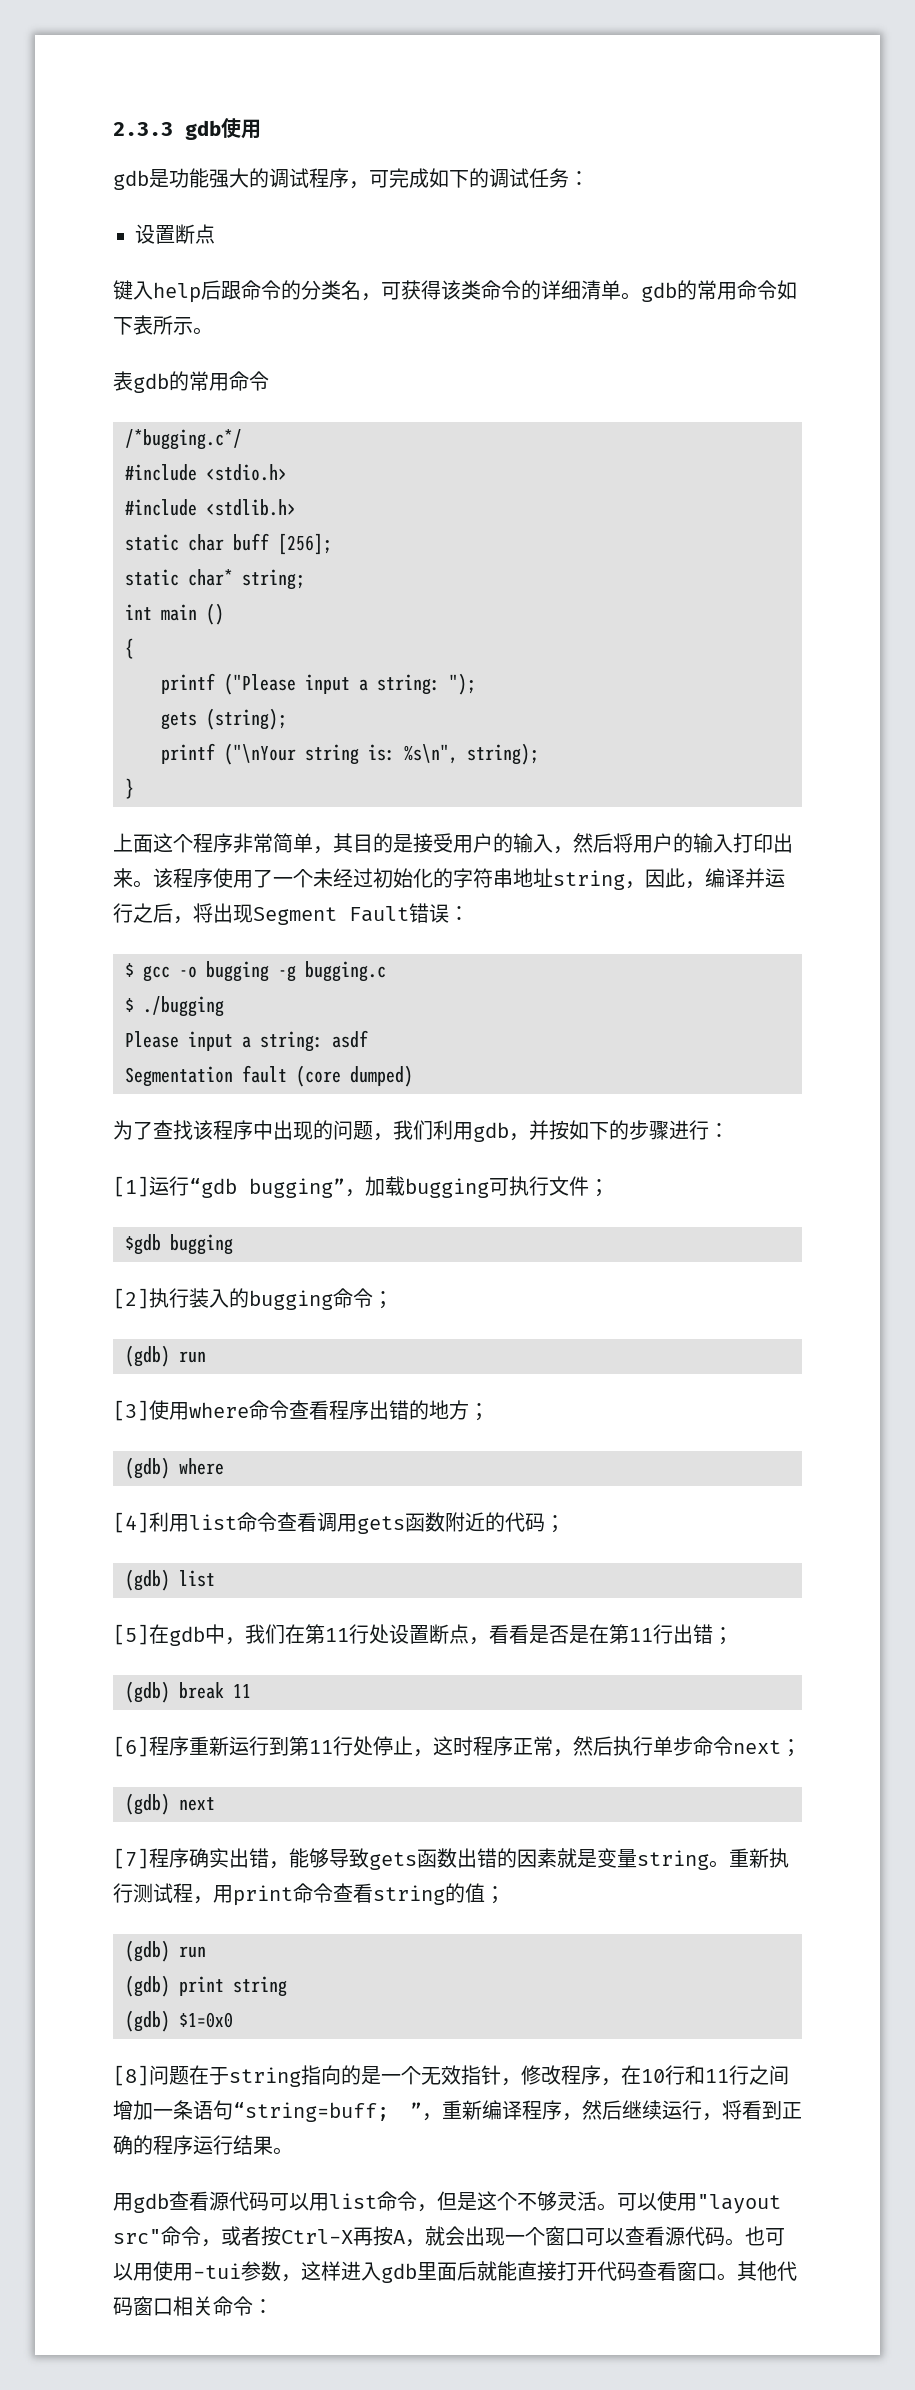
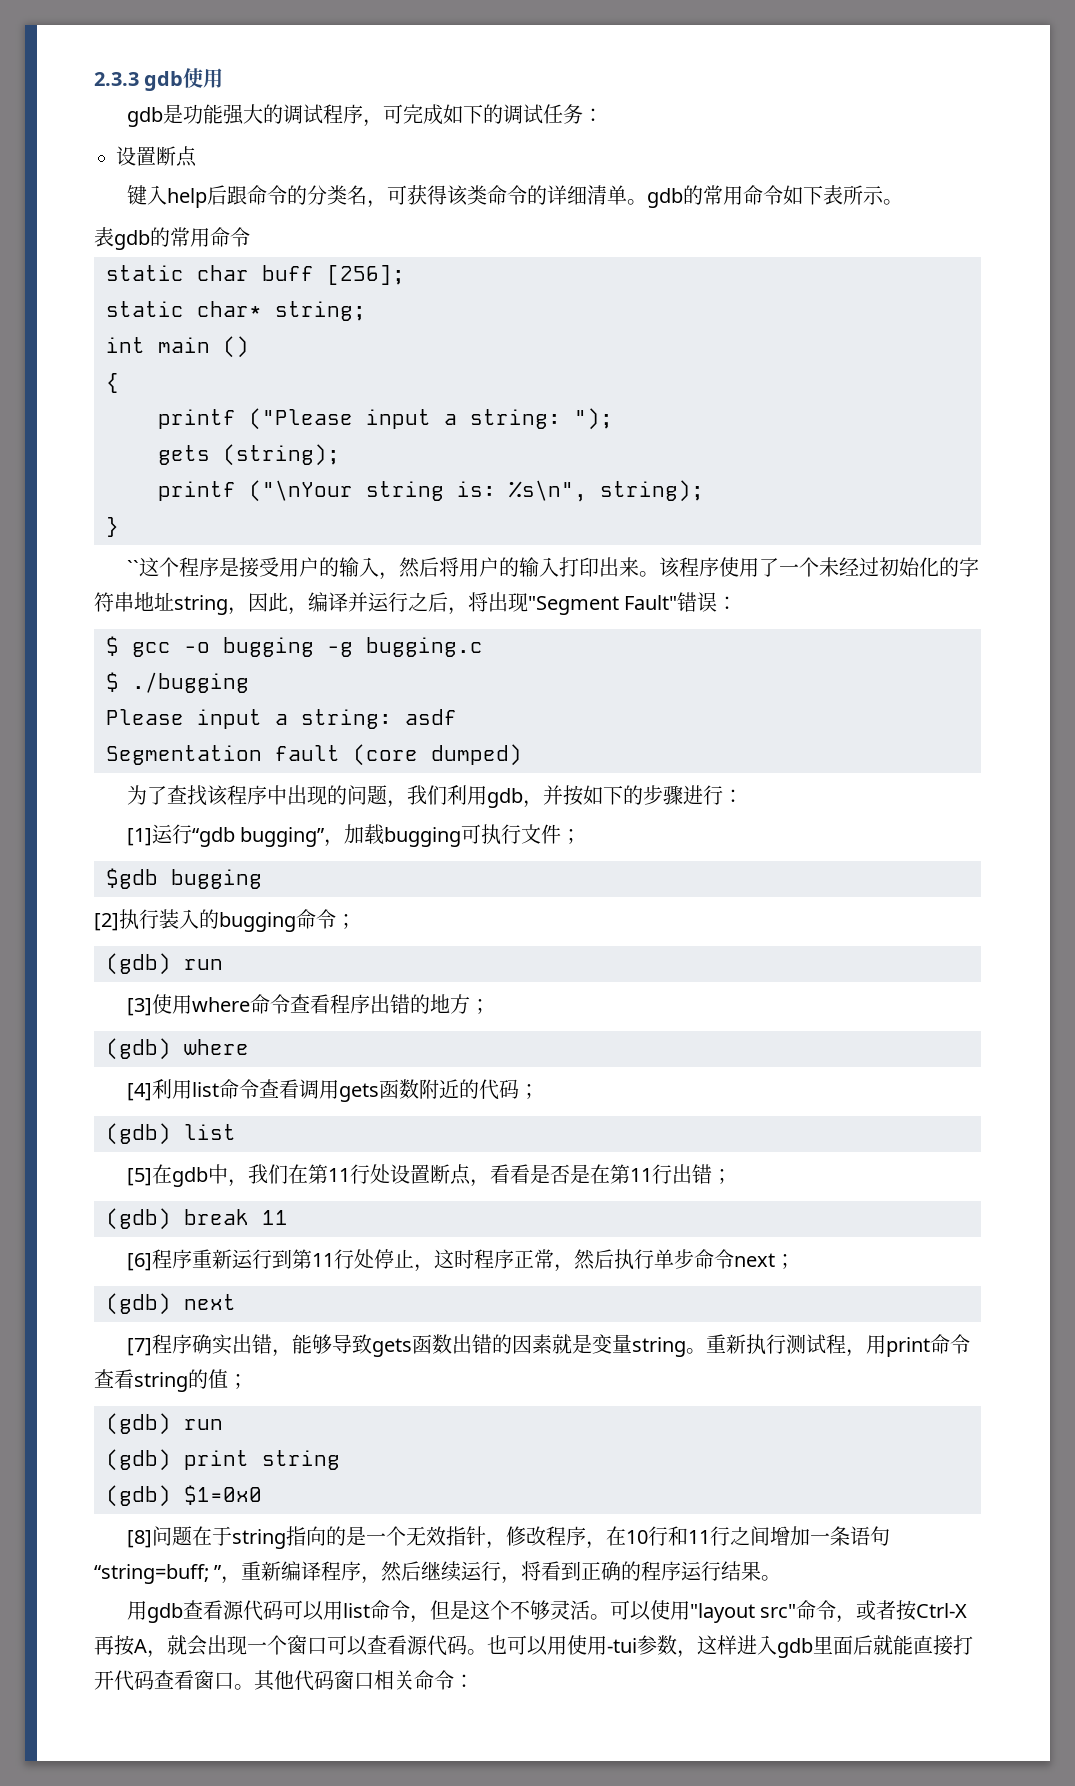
[125,429,242,450] [125,464,287,481] [125,499,296,516] // /*bugging.c*/ // #include <stdio.h> // #include <stdlib.h> -> (250, 237) none
[113,833,153,853] 上面 -> [127,560,140,575] ``
[233,833,393,854] 非常简单，其目的 -> (220, 567) none
[253,906,409,925] Segment Fault -> [528,595,678,615] "Segment Fault"

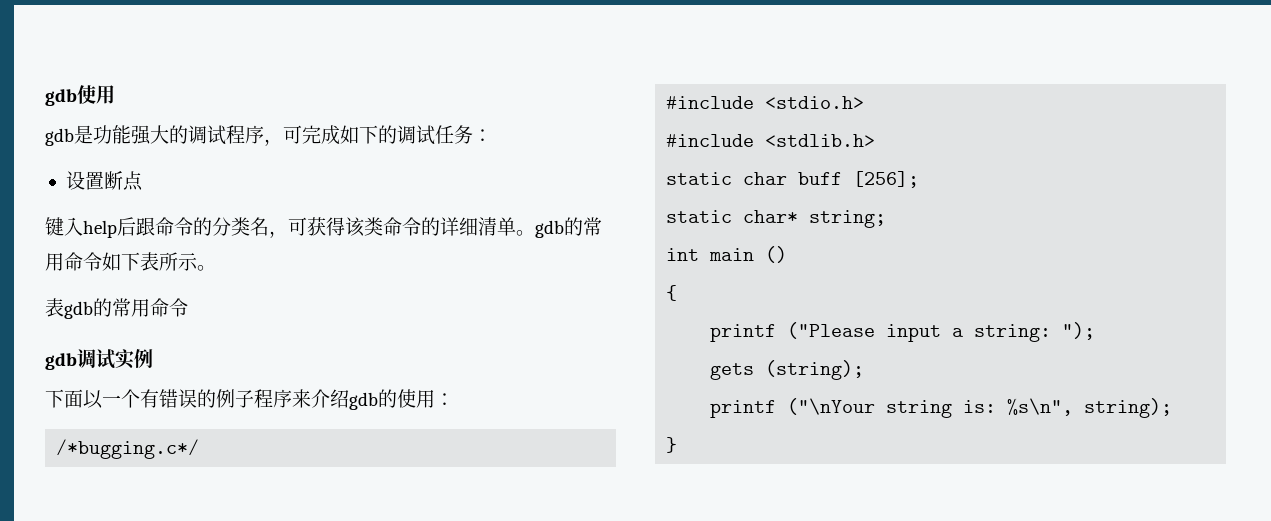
[94,72,139,86] 2.3.3 -> (45, 97) none
(250, 237) none -> [45,349,153,370] [45,389,454,410] [56,439,200,459] [666,96,865,109] [666,134,876,147] // gdb调试实例 // 下面以一个有错误的例子程序来介绍gdb的使用： // /*bugging.c*/ // #include <stdio.h> // #include <stdlib.h>
[127,557,980,580] [94,592,738,615] [106,636,483,657] [106,672,249,693] [106,709,457,729] [106,744,522,766] [127,785,744,808] [127,824,582,847] [106,868,262,889] [94,909,356,932] [106,953,223,975] [127,994,491,1016] [106,1038,249,1060] [127,1079,540,1102] [106,1123,236,1145] [127,1164,733,1187] [106,1208,288,1230] [127,1249,796,1272] [106,1293,236,1315] [127,1334,971,1357] [94,1369,248,1392] [106,1413,223,1435] [106,1449,340,1471] [106,1485,262,1507] [127,1526,891,1549] [94,1561,782,1584] [127,1600,968,1623] [94,1635,973,1658] [94,1670,474,1691] // ``这个程序是接受用户的输入，然后将用户的输入打印出来。该程序使用了一个未经过初始化的字符串地址string，因此，编译并运行之后，将出现"Segment Fault"错误： // $ gcc -o bugging -g bugging.c // $ ./bugging // Please input a string: asdf // Segmentation fault (core dumped) // 为了查找该程序中出现的问题，我们利用gdb，并按如下的步骤进行： // [1]运行“gdb bugging”，加载bugging可执行文件； // $gdb bugging // [2]执行装入的bugging命令； // (gdb) run // [3]使用where命令查看程序出错的地方； // (gdb) where // [4]利用list命令查看调用gets函数附近的代码； // (gdb) list // [5]在gdb中，我们在第11行处设置断点，看看是否是在第11行出错； // (gdb) break 11 // [6]程序重新运行到第11行处停止，这时程序正常，然后执行单步命令next； // (gdb) next // [7]程序确实出错，能够导致gets函数出错的因素就是变量string。重新执行测试程，用print命令查看string的值； // (gdb) run // (gdb) print string // (gdb) $1=0x0 // [8]问题在于string指向的是一个无效指针，修改程序，在10行和11行之间增加一条语句“string=buff; ”，重新编译程序，然后继续运行，将看到正确的程序运行结果。 // 用gdb查看源代码可以用list命令，但是这个不够灵活。可以使用"layout src"命令，或者按Ctrl-X再按A，就会出现一个窗口可以查看源代码。也可以用使用-tui参数，这样进入gdb里面后就能直接打开代码查看窗口。其他代码窗口相关命令： -> (678, 445) none

